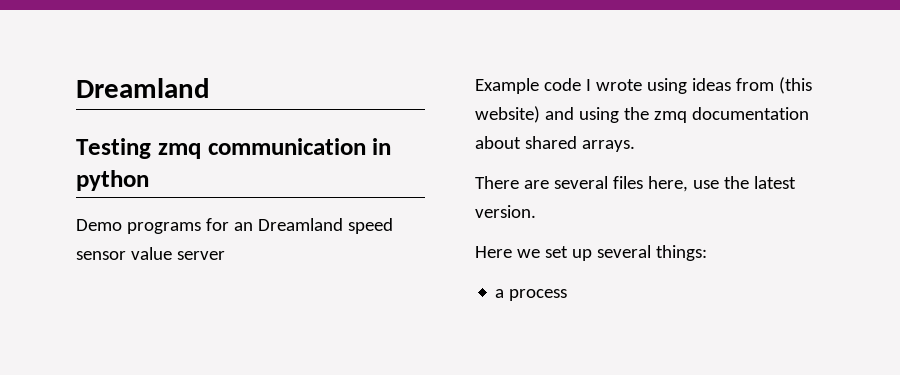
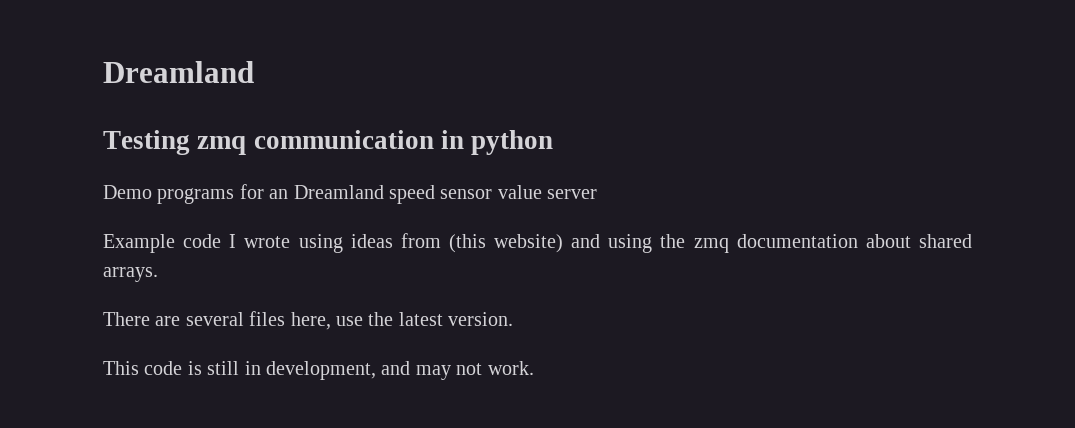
[475,245,707,261] [495,289,568,301] Here we set up several things: // a process -> [103,361,534,380] This code is still in development, and may not work.

